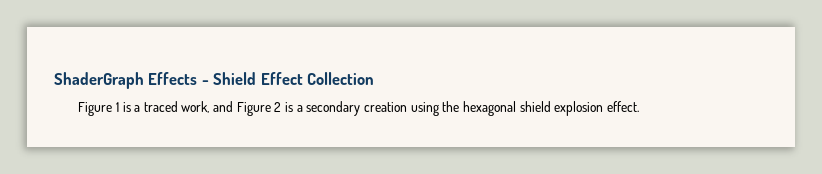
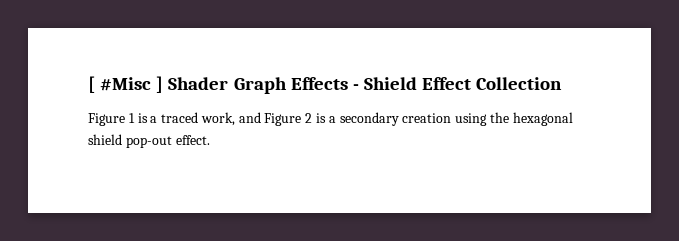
[54,72,144,89] ShaderGraph -> [88,76,287,94] [ #Misc ] Shader Graph
[554,101,604,116] explosion -> [125,136,172,148] pop-out

